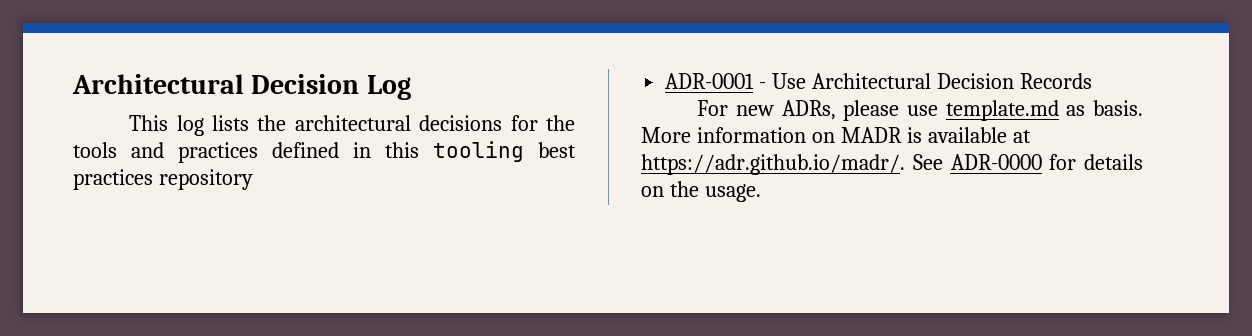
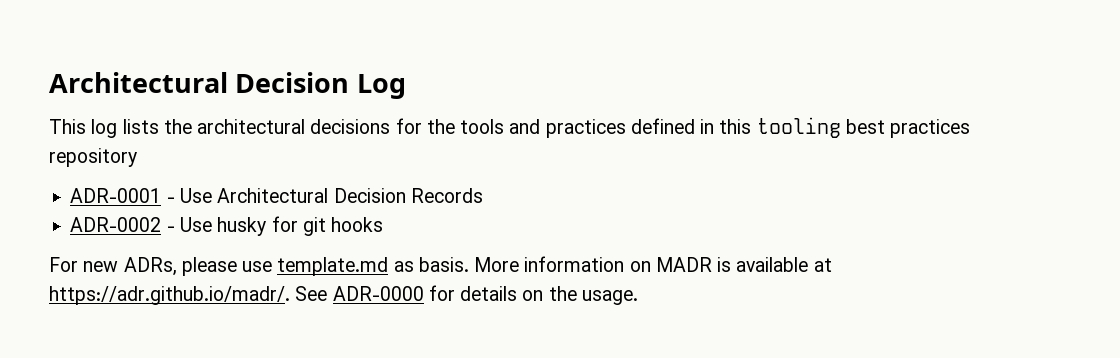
(1092, 81) none -> [70,216,384,236] // ADR-0002 - Use husky for git hooks

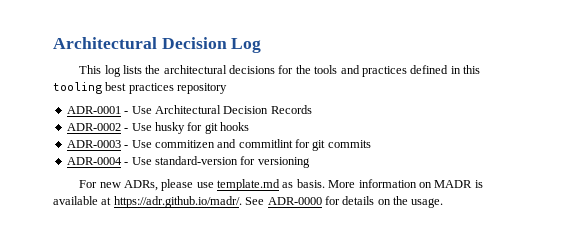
(384, 224) none -> [66,139,371,151] [66,156,310,168] // ADR-0003 - Use commitizen and commitlint for git commits // ADR-0004 - Use standard-version for versioning

